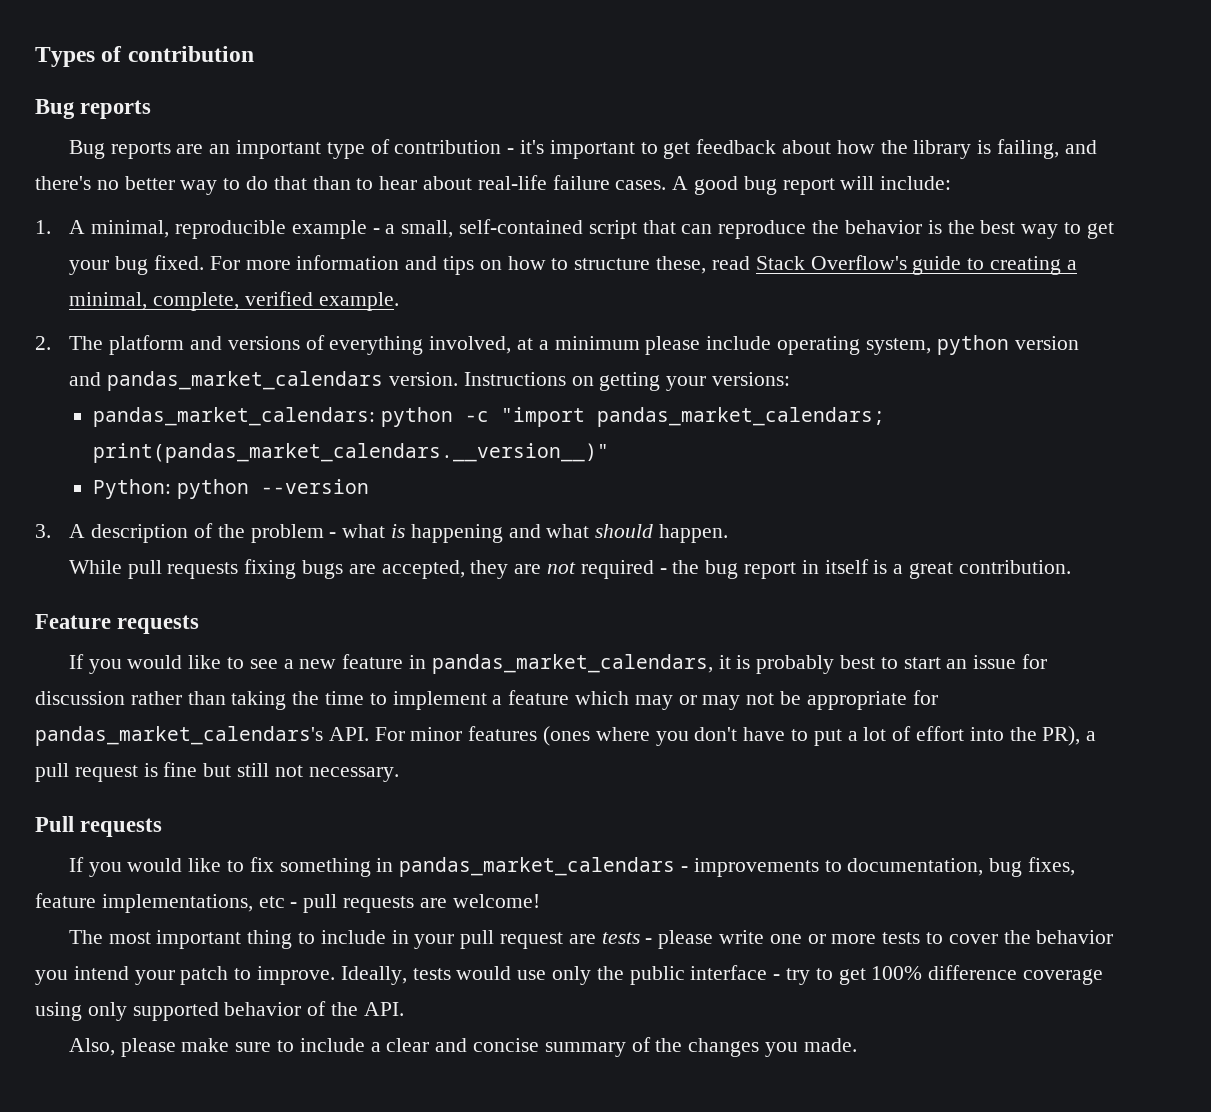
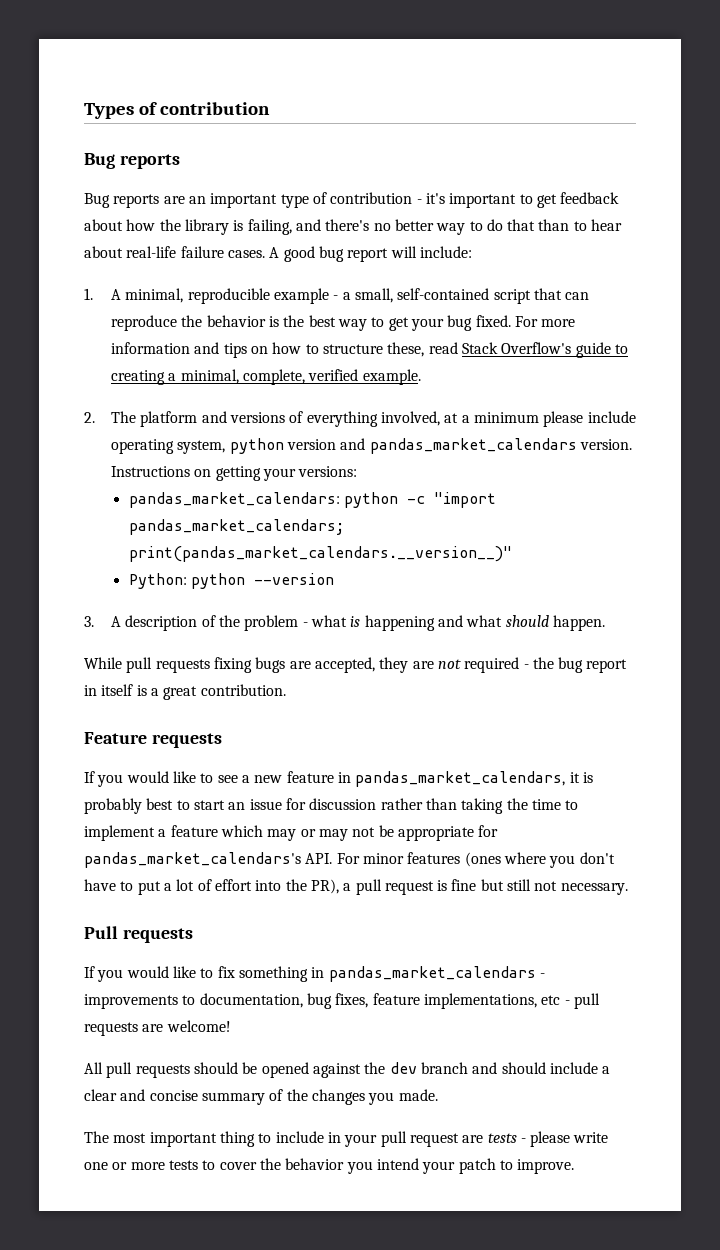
(540, 901) none -> [84,1062,611,1078] [84,1089,438,1105] // All pull requests should be opened against the dev branch and should include a clear and concise summary of the changes you made.
[340,965,1104,985] [35,1001,404,1021] [68,1037,857,1057] Ideally, tests would use only the public interface - try to get 100% difference coverage using only supported behavior of the API. // Also, please make sure to include a clear and concise summary of the changes you made. -> (575, 1166) none

